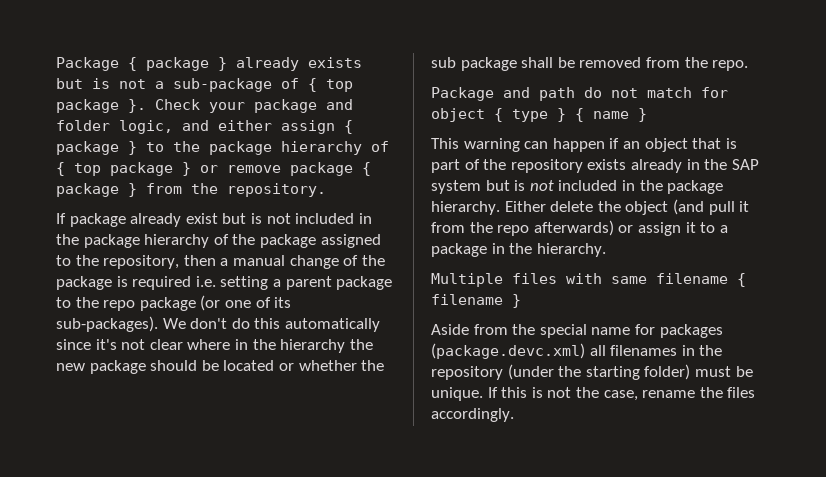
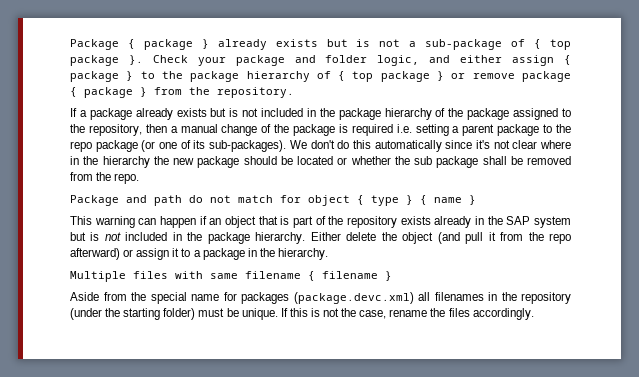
(66, 218) none -> [79,110,87,117] a
[185,213,218,224] exist -> [176,108,207,117] exists
[533,220,614,236] afterwards) -> [70,248,120,260] afterward)

